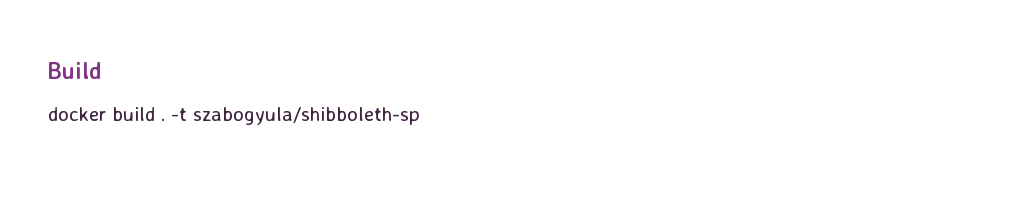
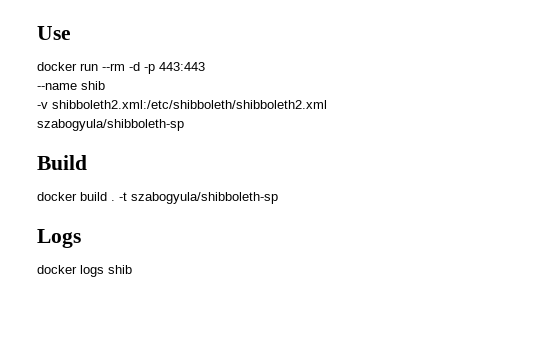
(48, 70) none -> [37,26,71,40] [37,62,205,74] [37,81,105,90] [37,100,327,109] [37,119,184,131] Use // docker run --rm -d -p 443:443 // --name shib // -v shibboleth2.xml:/etc/shibboleth/shibboleth2.xml // szabogyula/shibboleth-sp //
(420, 116) none -> [37,229,81,248] [37,265,132,277] // Logs // docker logs shib

